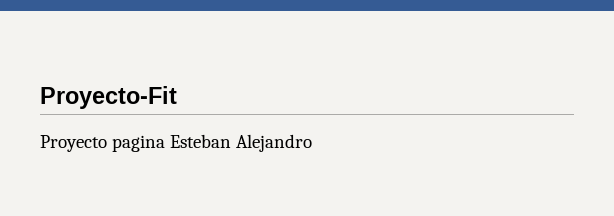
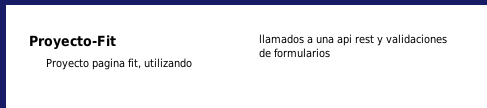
[170,134,313,152] Esteban Alejandro -> [127,58,192,69] [259,34,447,46] [259,48,330,58] fit, utilizando llamados a una api rest y validaciones de formularios

